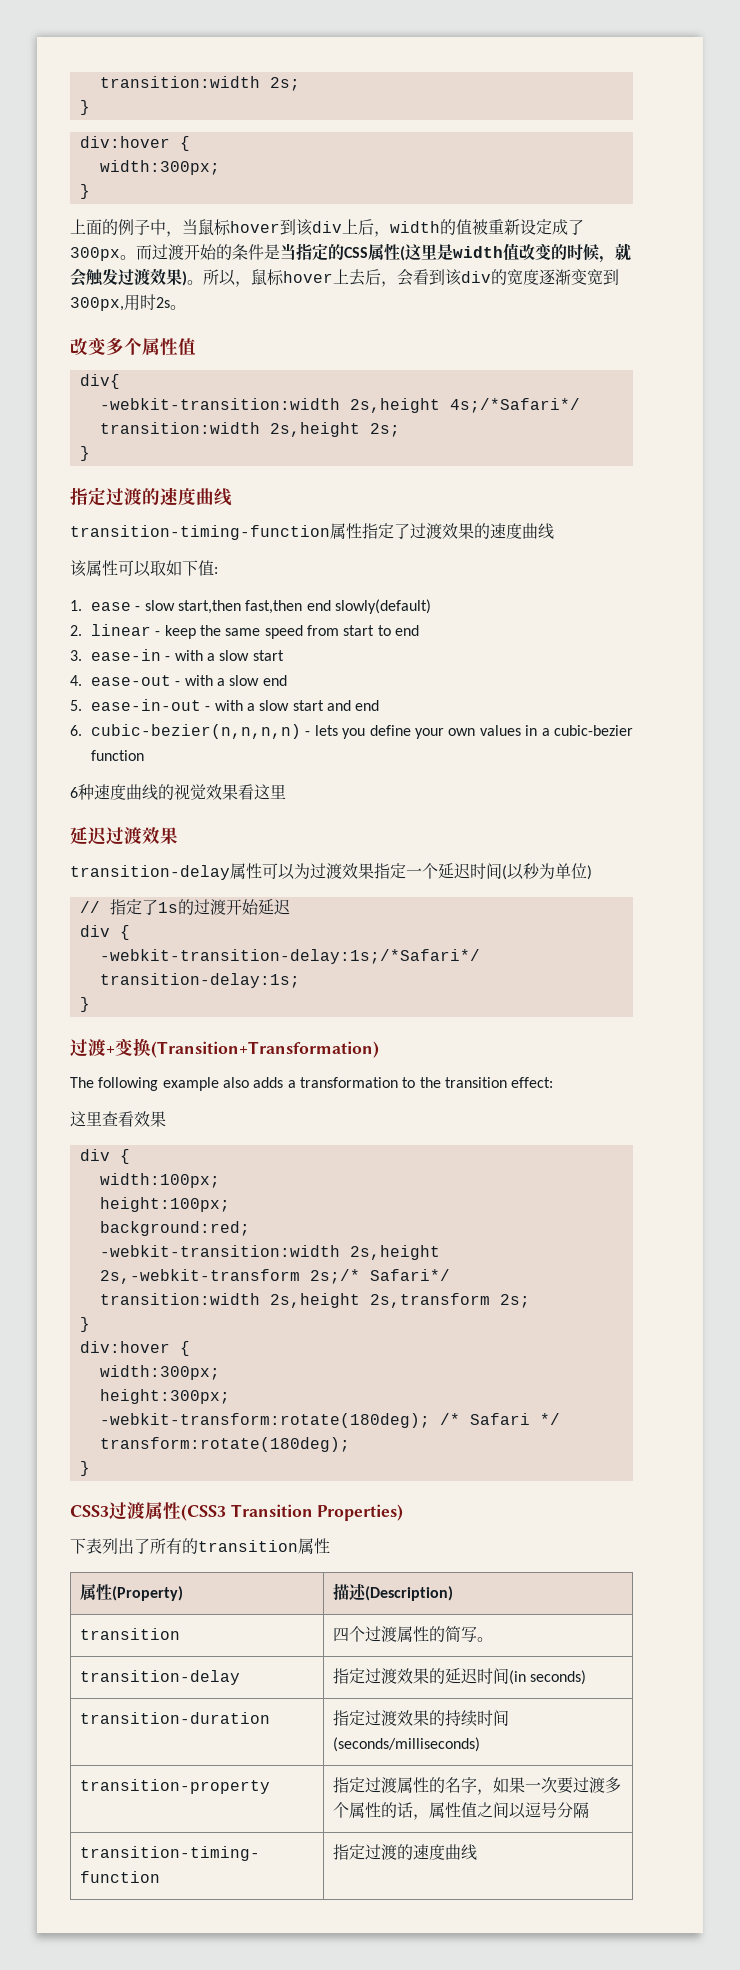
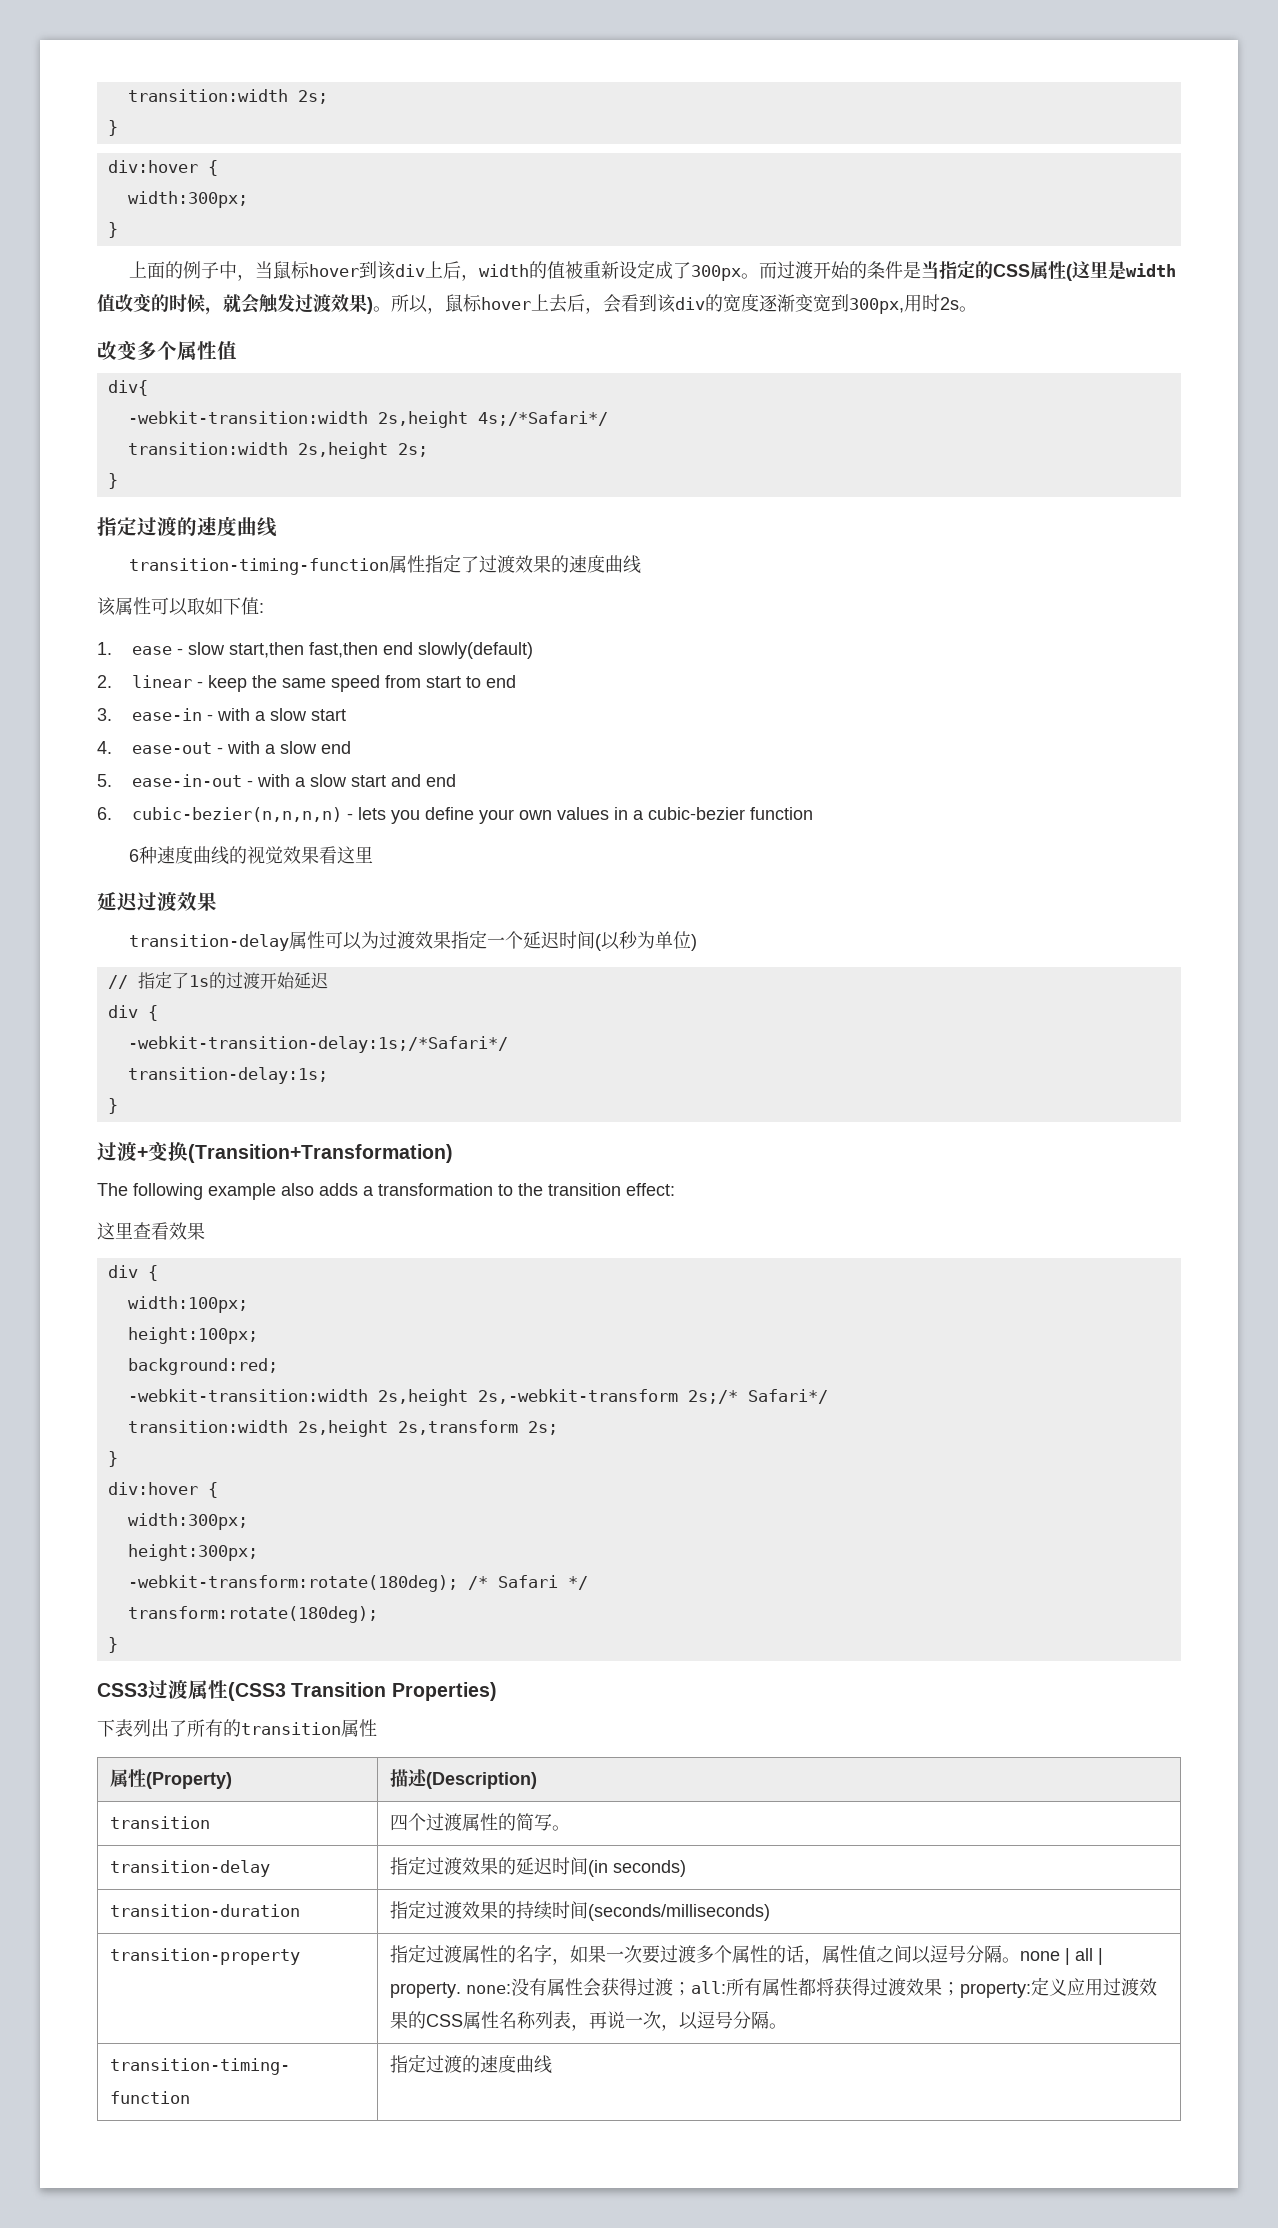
(589, 1810) none -> [1001,1948,1103,1965] [389,1977,1157,1998] [389,2011,787,2031] 。none | all | property. none:没有属性会获得过渡；all:所有属性都将获得过渡效果；property:定义应用过渡效果的CSS属性名称列表，再说一次，以逗号分隔。

